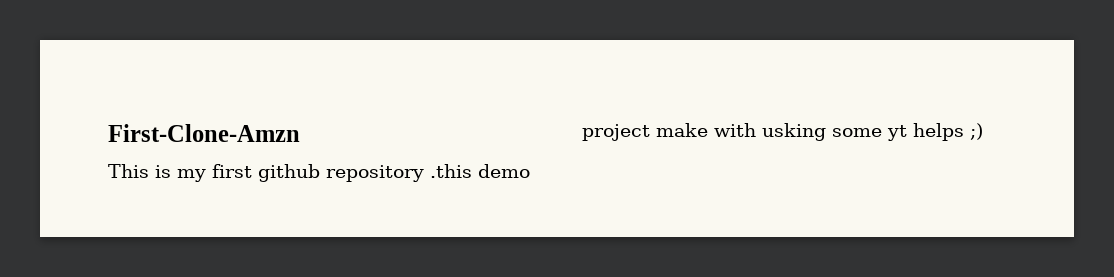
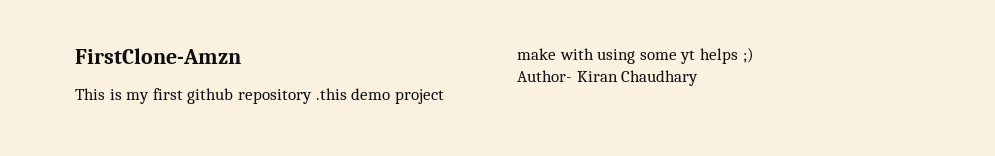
[108,124,300,142] First-Clone-Amzn -> [75,48,241,64] FirstClone-Amzn
[762,123,826,141] usking -> [597,49,636,64] using
(983, 131) none -> [517,70,699,86] // Author- Kiran Chaudhary

